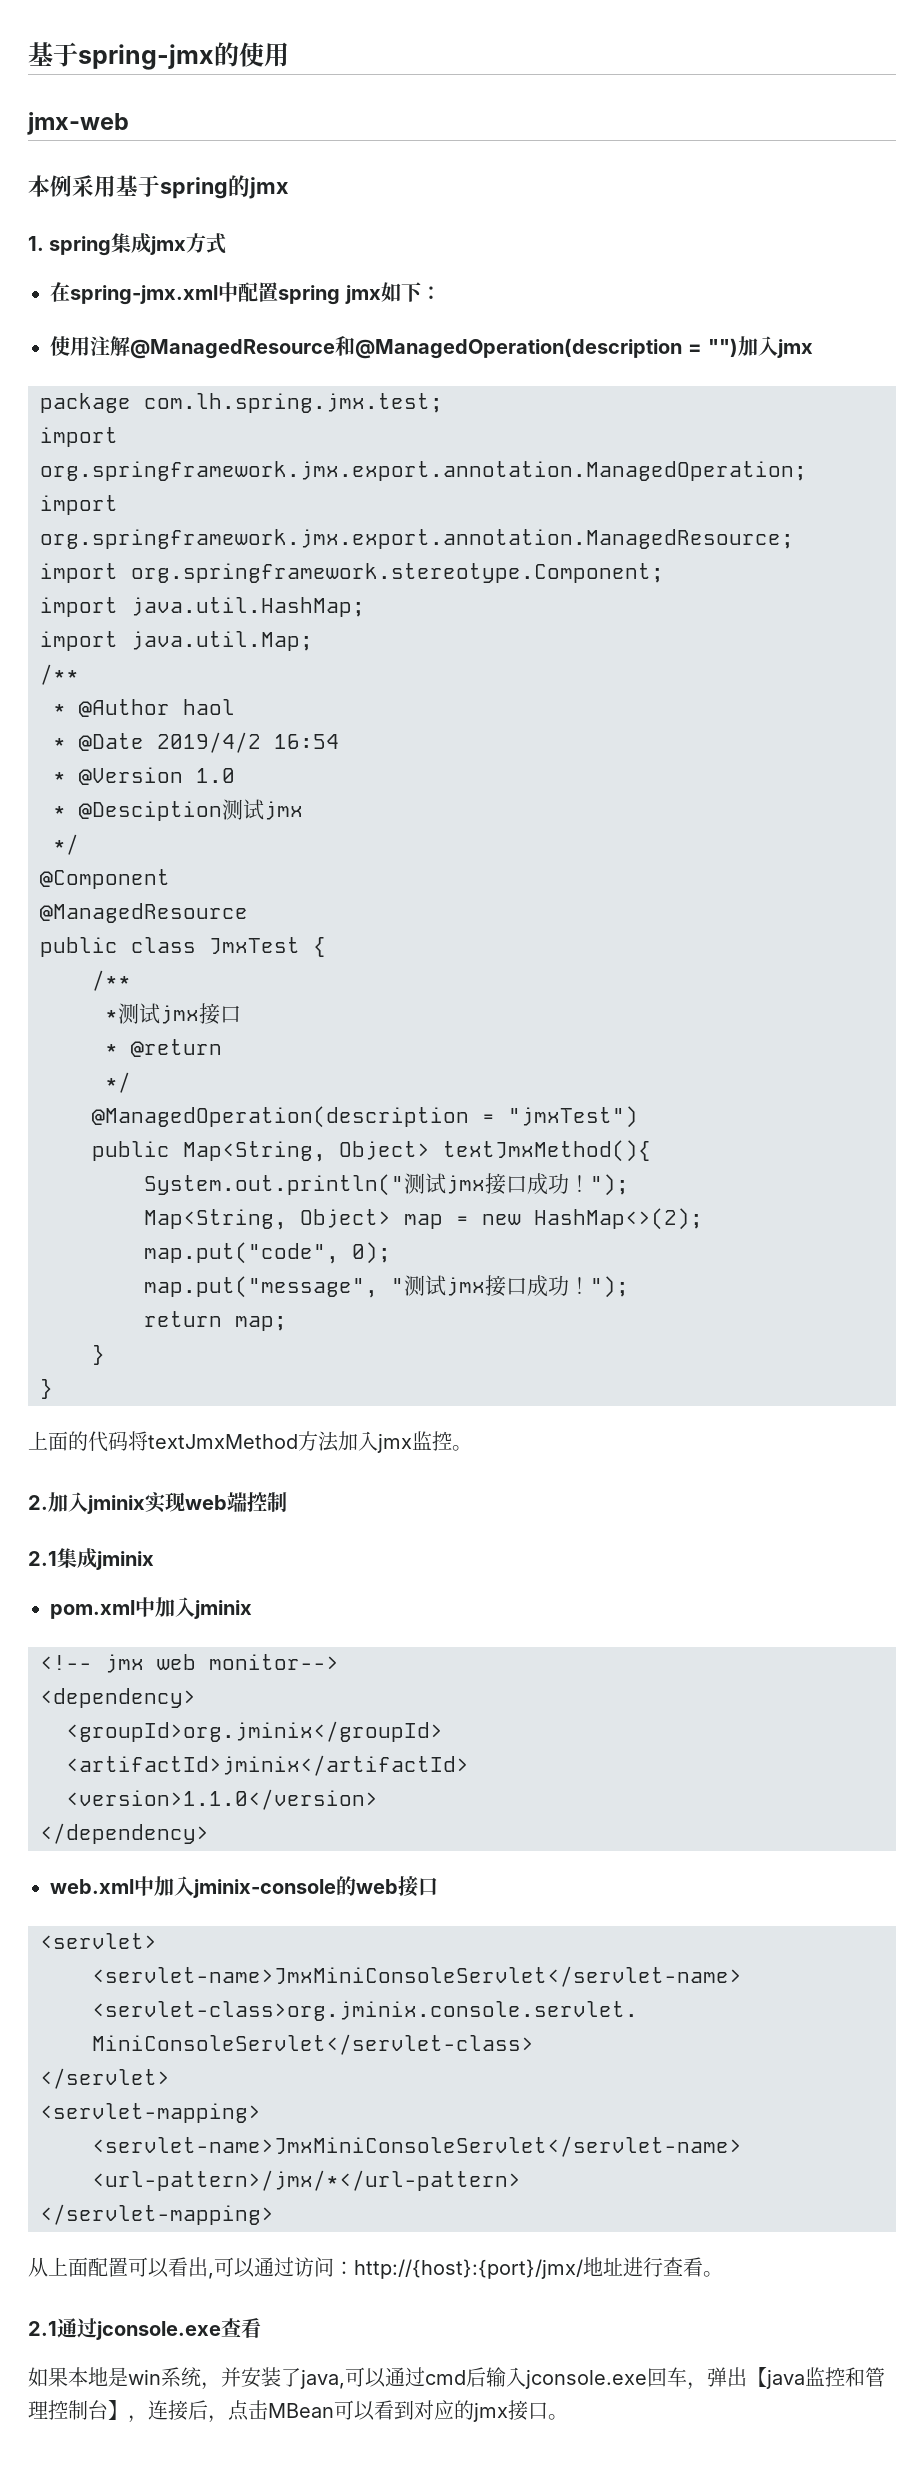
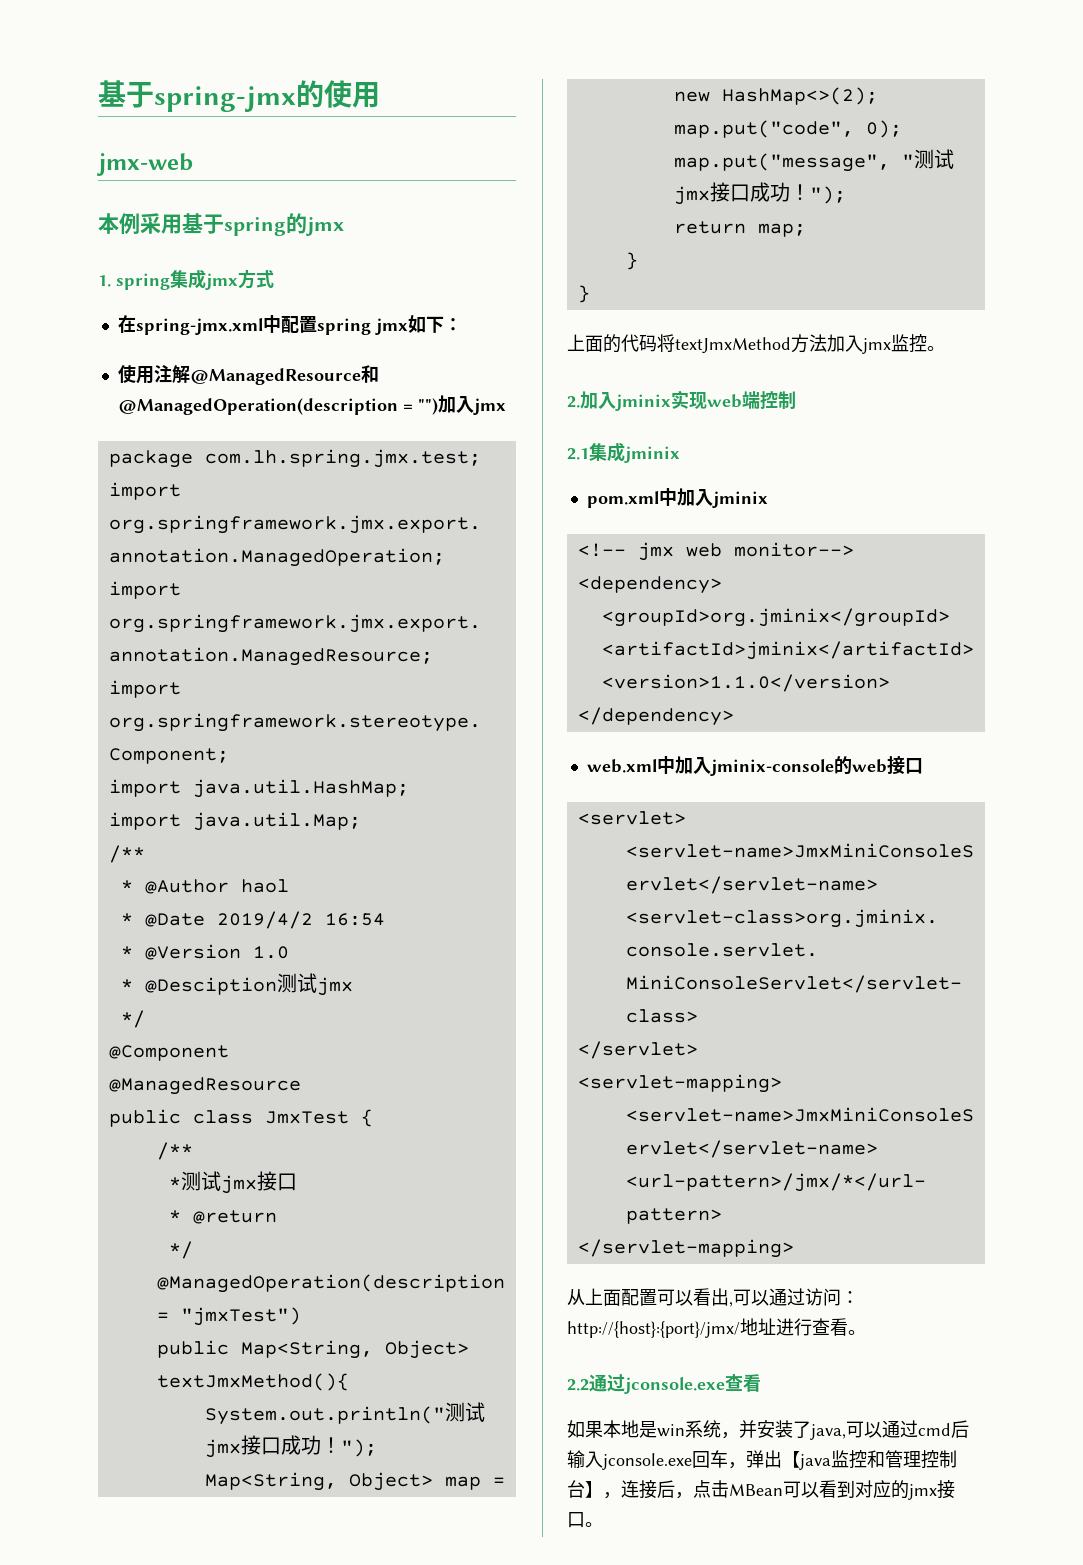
[28,2321,57,2336] 2.1 -> [567,1379,589,1391] 2.2

